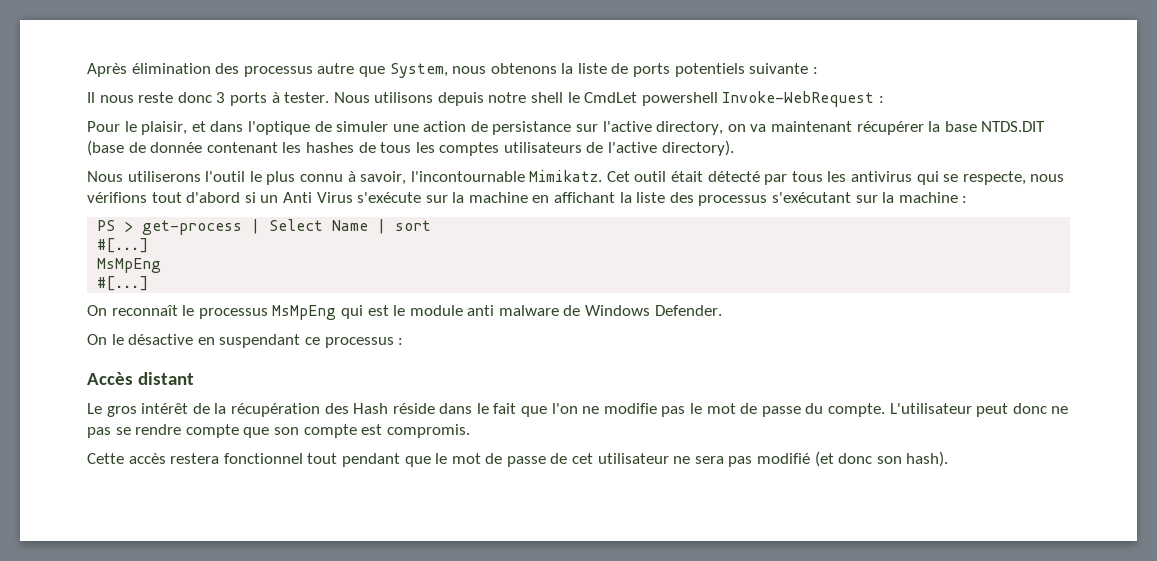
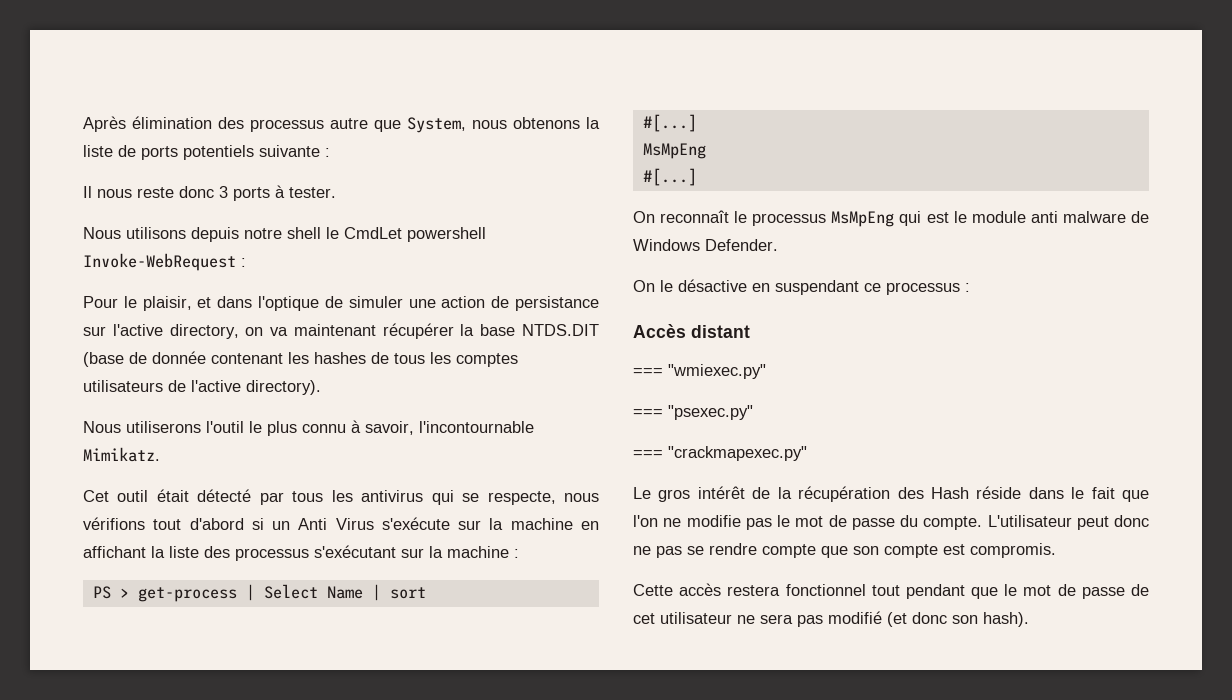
(330, 97) none -> (336, 192) //
(603, 176) none -> (160, 454) //
(195, 378) none -> [633,364,766,379] [633,405,753,420] [633,446,807,461] // === "wmiexec.py" // === "psexec.py" // === "crackmapexec.py"

